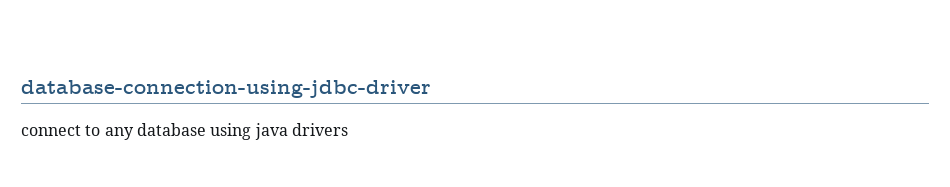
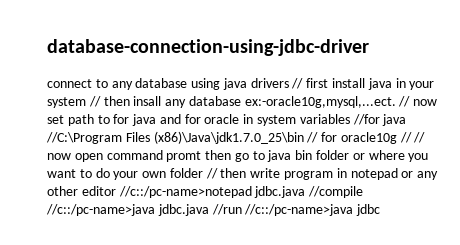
(348, 129) none -> [291,78,435,90] [47,96,438,108] [47,114,407,126] [46,131,426,144] [47,150,429,162] [47,168,439,180] [47,186,364,198] [46,204,381,216] // first install java in your system // then insall any database ex:-oracle10g,mysql,...ect. // now set path to for java and for oracle in system variables //for java //C:\Program Files (x86)\Java\jdk1.7.0_25\bin // for oracle10g // // now open command promt then go to java bin folder or where you want to do your own folder // then write program in notepad or any other editor //c::/pc-name>notepad jdbc.java //compile //c::/pc-name>java jdbc.java //run //c::/pc-name>java jdbc

